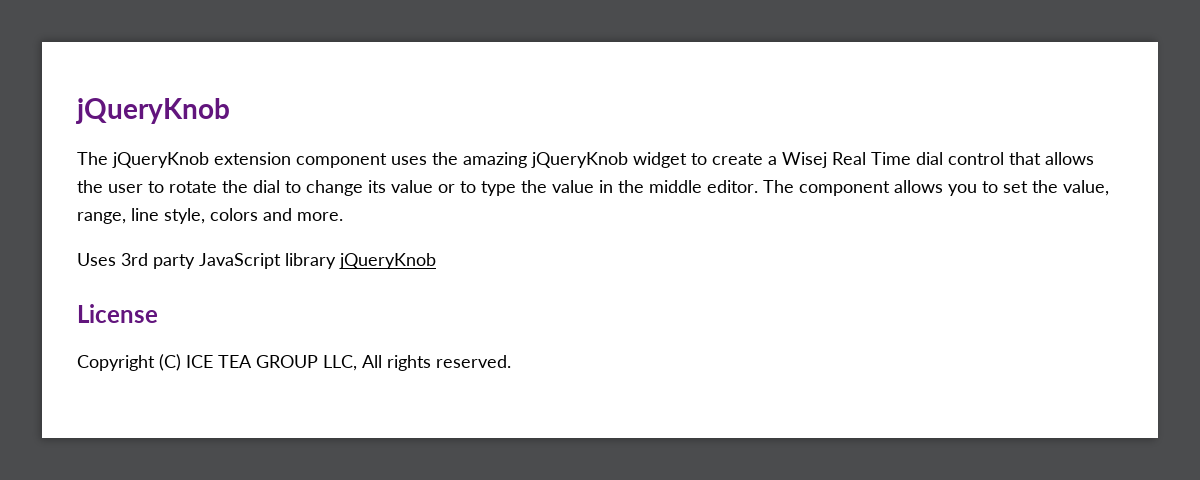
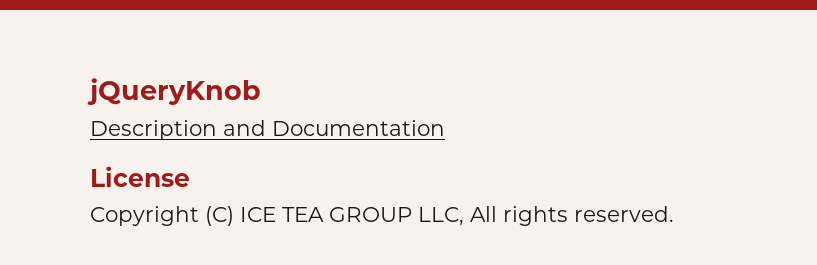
[75,98,230,124] [77,152,1094,168] [77,180,1109,196] [77,208,343,224] [77,253,436,269] jQueryKnob // The jQueryKnob extension component uses the amazing jQueryKnob widget to create a Wisej Real Time dial control that allows the user to rotate the dial to change its value or to type the value in the middle editor. The component allows you to set the value, range, line style, colors and more. // Uses 3rd party JavaScript library jQueryKnob -> [87,78,261,105] [90,120,445,140] jQueryKnob // Description and Documentation

